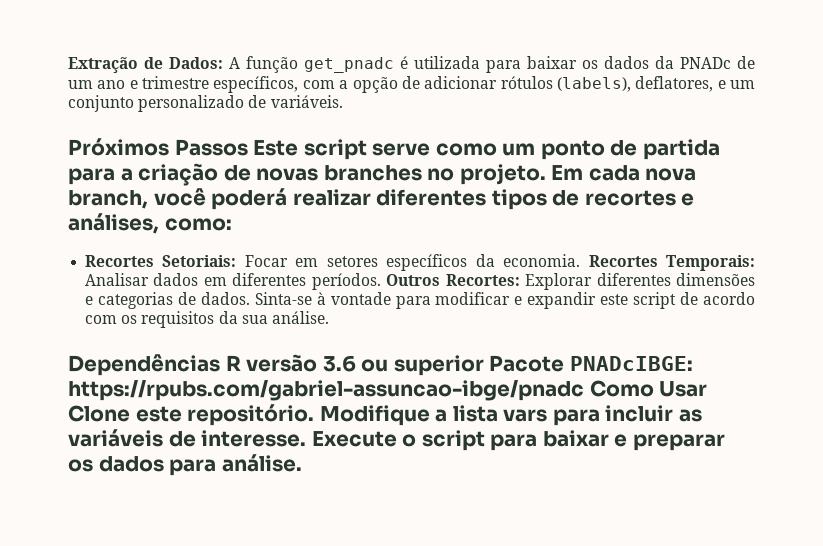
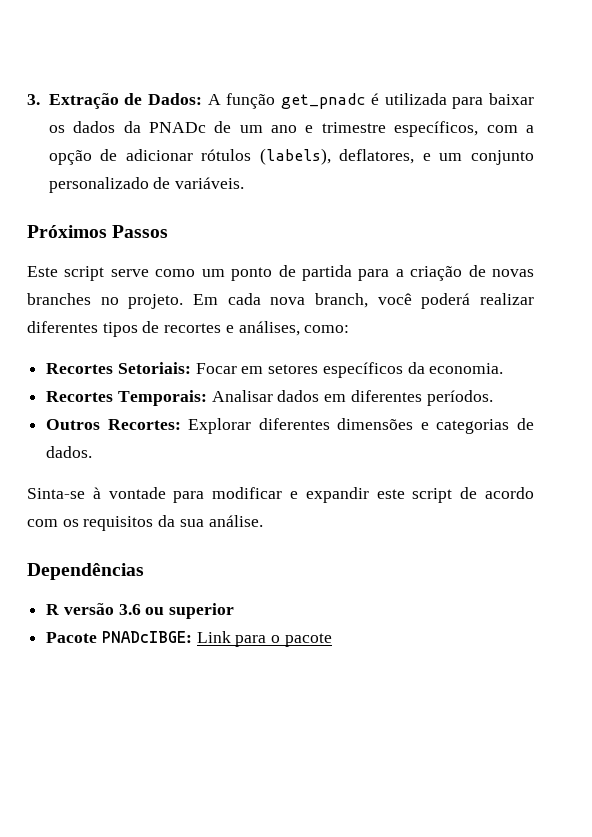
(68, 65) none -> [27,94,40,105] 3.
(248, 147) none -> (169, 231) //
(581, 260) none -> (504, 368) //
(381, 281) none -> (493, 398) //
(250, 298) none -> (93, 452) //
(220, 365) none -> (144, 571) //
(484, 365) none -> (235, 611) //
[68,380,708,401] [68,404,702,426] [68,429,725,451] [68,454,302,476] https://rpubs.com/gabriel-assuncao-ibge/pnadc Como Usar Clone este repositório. Modifique a lista vars para incluir as variáveis de interesse. Execute o script para baixar e preparar os dados para análise. -> [196,631,332,647] Link para o pacote

